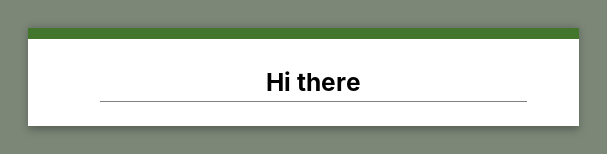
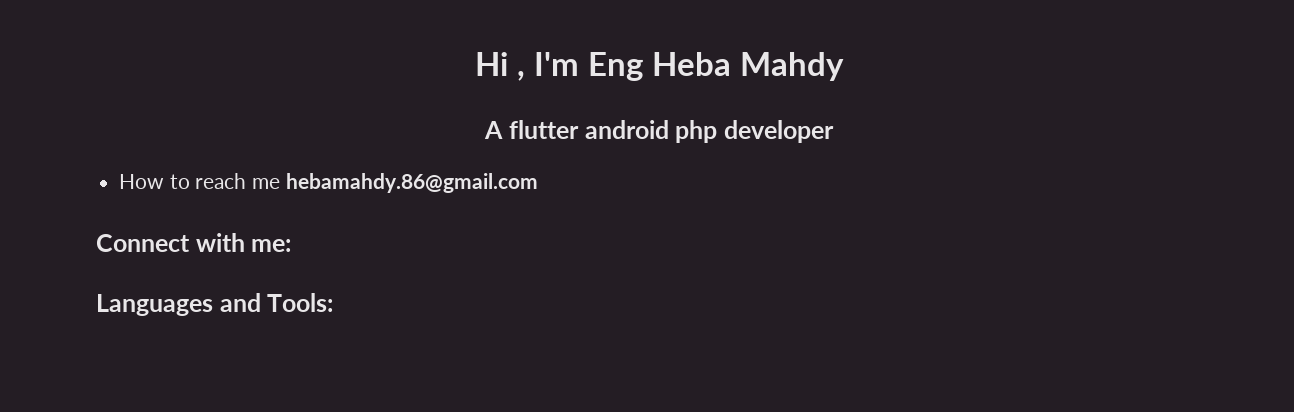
[297,73,362,91] there -> [517,52,844,81] [484,120,834,143] [119,173,538,193] [96,233,292,252] [96,293,334,316] , I'm Eng Heba Mahdy // A flutter android php developer // How to reach me hebamahdy.86@gmail.com // Connect with me: // Languages and Tools:

